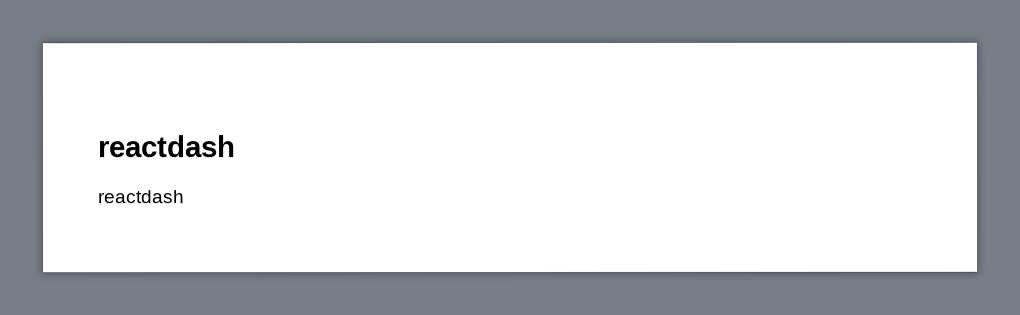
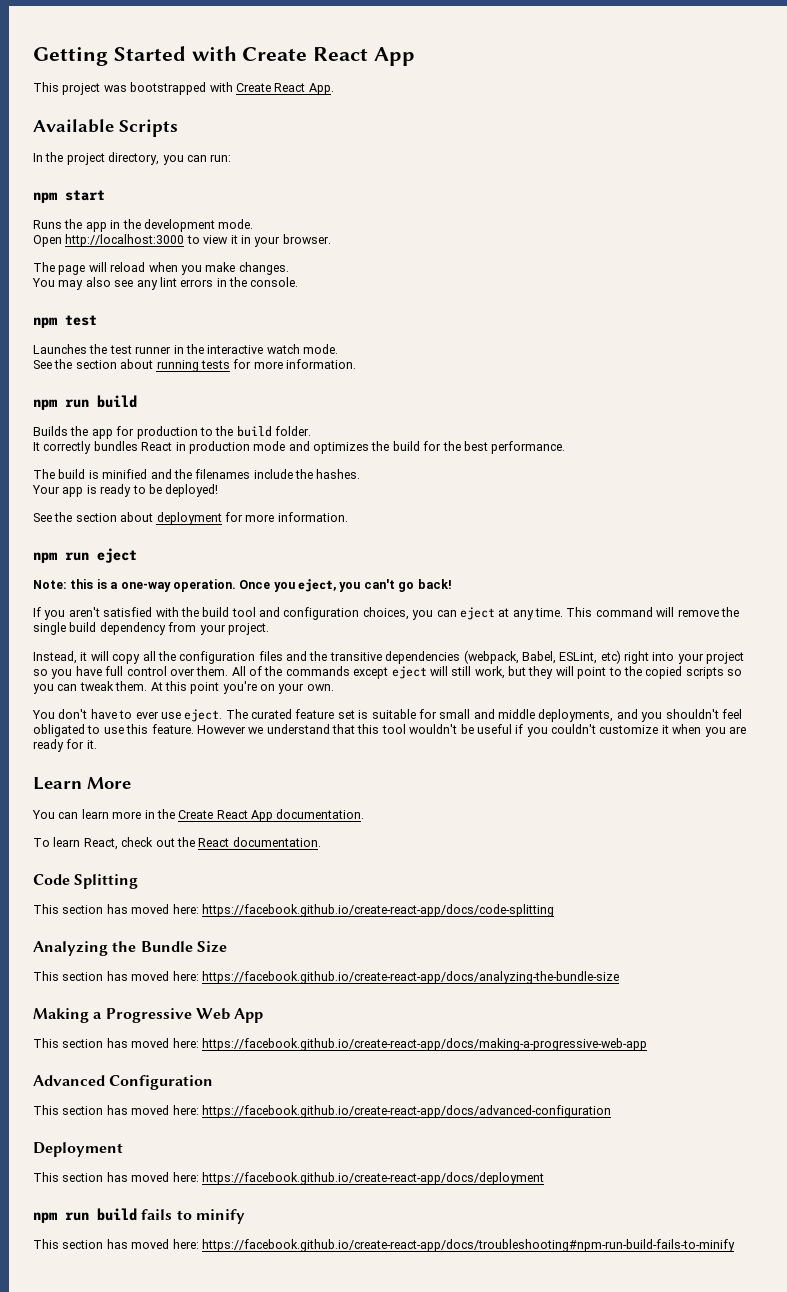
[97,135,235,158] [98,190,185,204] reactdash // reactdash -> [33,46,416,66] [33,82,334,95] [33,119,178,137] [33,152,232,165] [33,190,105,203] [33,219,254,232] [33,234,331,247] [33,262,289,275] [32,277,299,290] [33,315,97,328] [33,344,338,354] [33,359,356,372] [33,395,137,410] [33,426,311,439] [33,441,566,454] [33,469,361,479] [32,484,219,497] [33,512,348,525] [33,548,137,563] [33,579,452,592] [33,607,739,620] [33,622,269,635] [33,650,745,664] [33,666,742,679] [33,681,334,694] [32,709,742,722] [33,724,746,737] [33,739,97,752] [33,777,131,790] [32,809,365,822] [33,837,321,850] [33,874,139,889] [33,904,554,917] [33,941,227,956] [33,971,619,984] [33,1008,264,1023] [33,1038,647,1051] [33,1075,214,1090] [33,1105,611,1118] [33,1142,123,1157] [33,1172,544,1185] [33,1208,245,1224] [33,1239,735,1252] Getting Started with Create React App // This project was bootstrapped with Create React App. // Available Scripts // In the project directory, you can run: // npm start // Runs the app in the development mode. // Open http://localhost:3000 to view it in your browser. // The page will reload when you make changes. // You may also see any lint errors in the console. // npm test // Launches the test runner in the interactive watch mode. // See the section about running tests for more information. // npm run build // Builds the app for production to the build folder. // It correctly bundles React in production mode and optimizes the build for the best performance. // The build is minified and the filenames include the hashes. // Your app is ready to be deployed! // See the section about deployment for more information. // npm run eject // Note: this is a one-way operation. Once you eject, you can't go back! // If you aren't satisfied with the build tool and configuration choices, you can eject at any time. This command will remove the single build dependency from your project. // Instead, it will copy all the configuration files and the transitive dependencies (webpack, Babel, ESLint, etc) right into your project so you have full control over them. All of the commands except eject will still work, but they will point to the copied scripts so you can tweak them. At this point you're on your own. // You don't have to ever use eject. The curated feature set is suitable for small and middle deployments, and you shouldn't feel obligated to use this feature. However we understand that this tool wouldn't be useful if you couldn't customize it when you are ready for it. // Learn More // You can learn more in the Create React App documentation. // To learn React, check out the React documentation. // Code Splitting // This section has moved here: https://facebook.github.io/create-react-app/docs/code-splitting // Analyzing the Bundle Size // This section has moved here: https://facebook.github.io/create-react-app/docs/analyzing-the-bundle-size // Making a Progressive Web App // This section has moved here: https://facebook.github.io/create-react-app/docs/making-a-progressive-web-app // Advanced Configuration // This section has moved here: https://facebook.github.io/create-react-app/docs/advanced-configuration // Deployment // This section has moved here: https://facebook.github.io/create-react-app/docs/deployment // npm run build fails to minify // This section has moved here: https://facebook.github.io/create-react-app/docs/troubleshooting#npm-run-build-fails-to-minify

